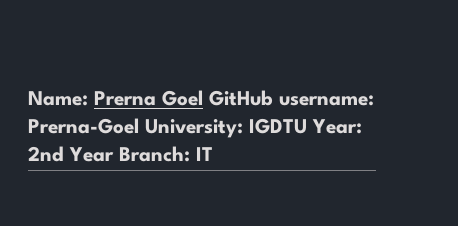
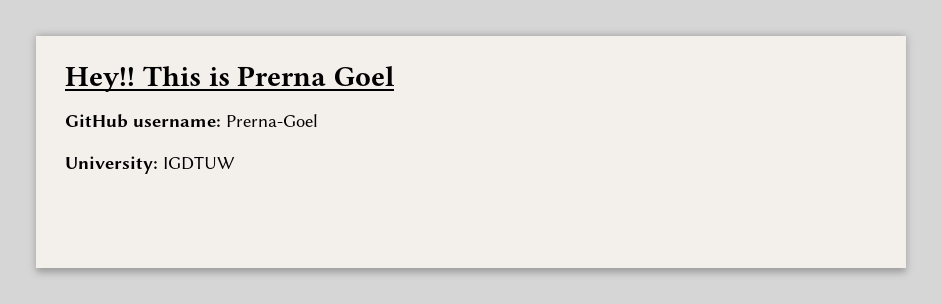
[28,91,88,106] Name: -> [65,66,230,92] Hey!! This is
(203, 98) none -> (396, 76) //
[145,118,362,138] [28,146,213,162] University: IGDTU Year: 2nd Year Branch: IT -> [65,156,235,174] // University: IGDTUW

